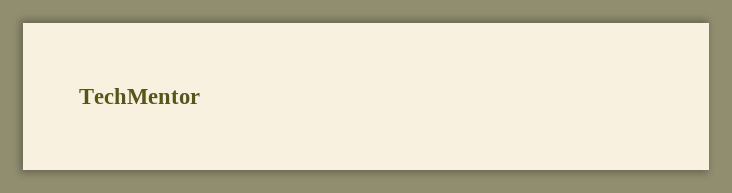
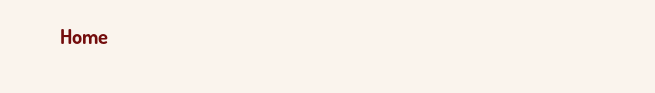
[79,88,200,104] TechMentor -> [60,29,108,44] Home

